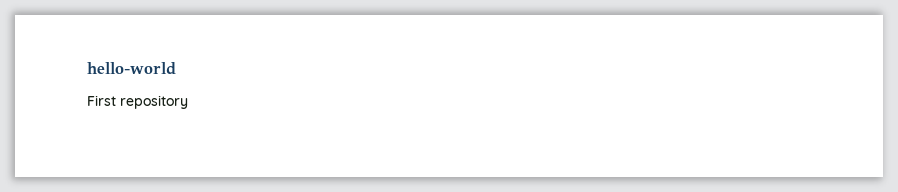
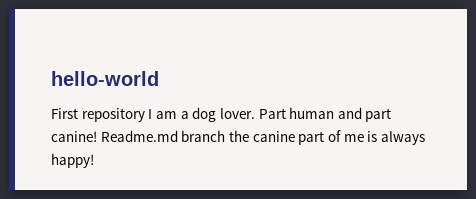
(188, 102) none -> [148,107,392,122] [51,130,425,145] [51,153,94,168] I am a dog lover. Part human and part canine! Readme.md branch the canine part of me is always happy!

